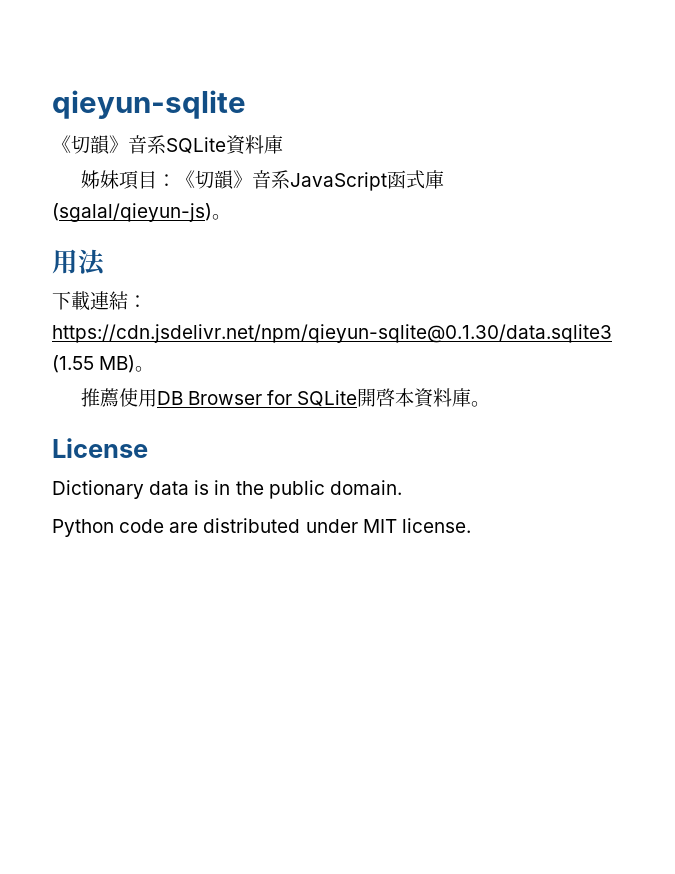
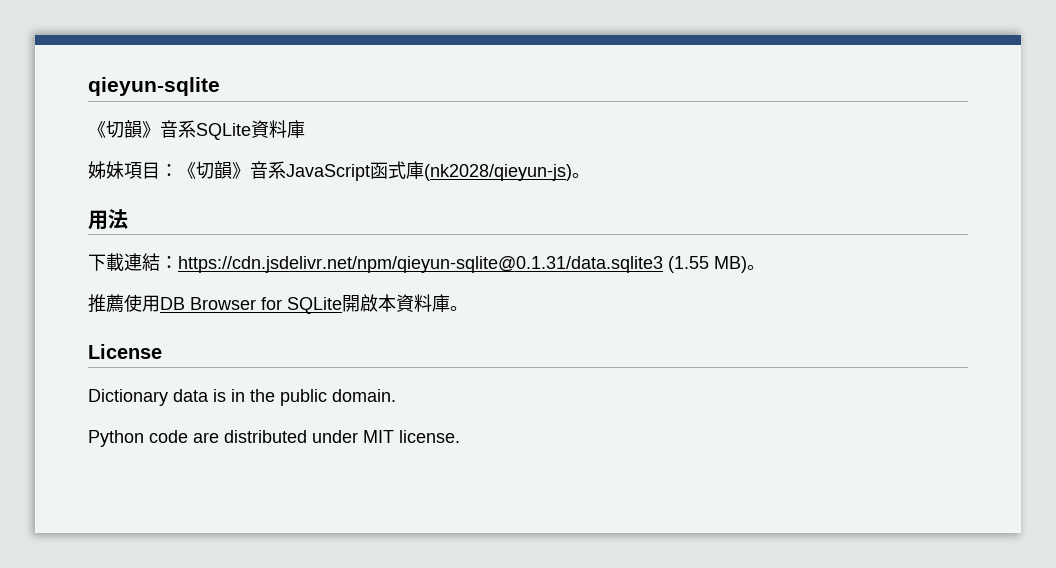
[52,203,212,222] (sgalal/qieyun-js) -> [424,164,572,181] (nk2028/qieyun-js)
[52,324,612,343] https://cdn.jsdelivr.net/npm/qieyun-sqlite@0.1.30/data.sqlite3 -> [178,256,663,273] https://cdn.jsdelivr.net/npm/qieyun-sqlite@0.1.31/data.sqlite3
[376,388,396,407] 啓 -> [360,294,378,312] 啟

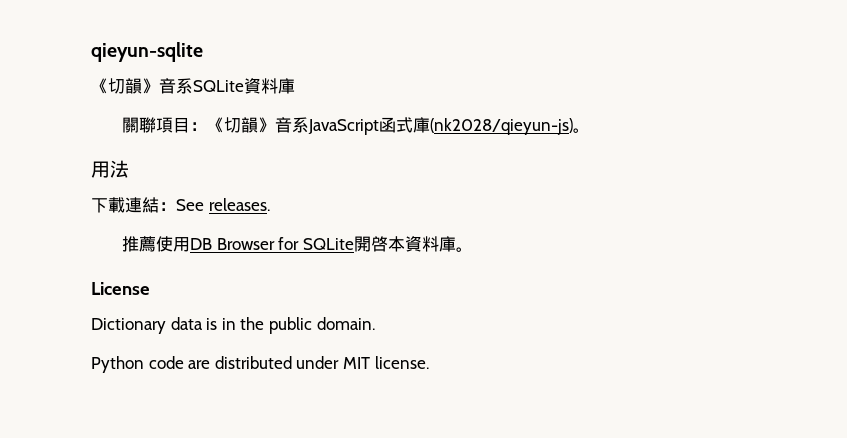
[88,161,124,179] 姊妹 -> [121,117,156,133] 關聯
[178,256,765,273] https://cdn.jsdelivr.net/npm/qieyun-sqlite@0.1.31/data.sqlite3 (1.55 MB)。 -> [176,198,270,211] See releases.
[360,294,378,312] 啟 -> [370,236,388,252] 啓

